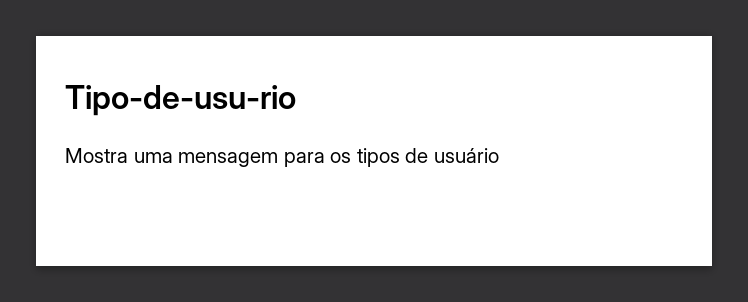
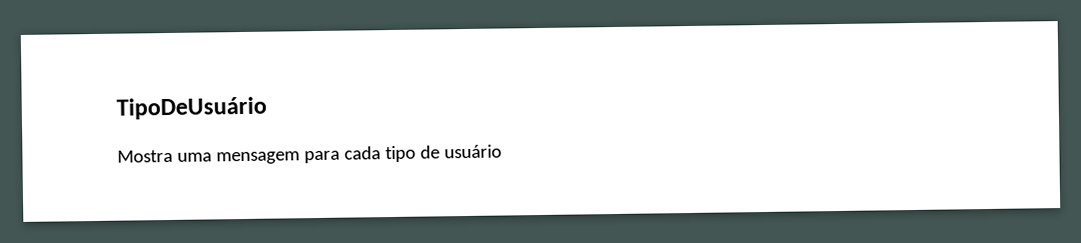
[65,85,296,116] Tipo-de-usu-rio -> [116,96,267,120] TipoDeUsuário
[330,148,400,167] os tipos -> [343,145,416,163] cada tipo

